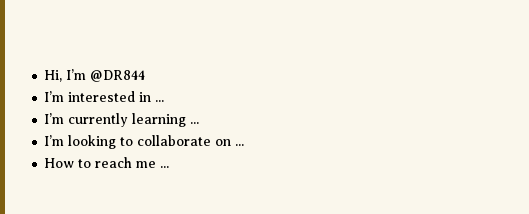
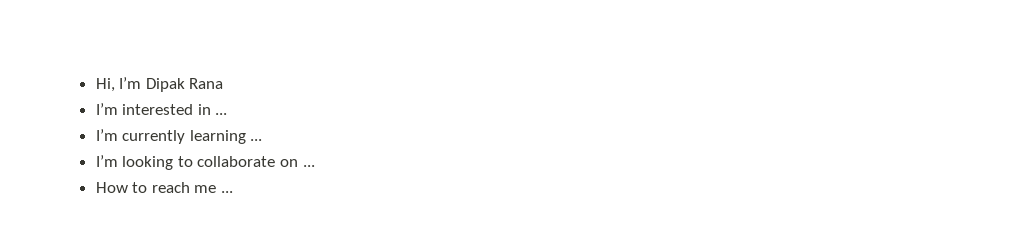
[90,70,146,82] @DR844 -> [145,78,224,92] Dipak Rana

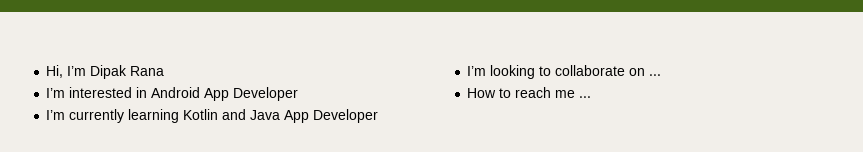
[215,113,228,115] ... -> [151,87,299,101] Android App Developer
[250,139,263,141] ... -> [183,109,379,123] Kotlin and Java App Developer

